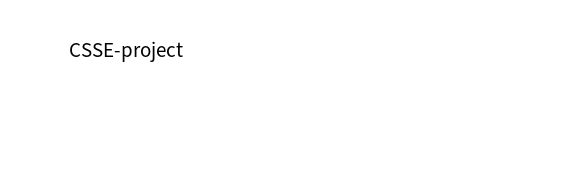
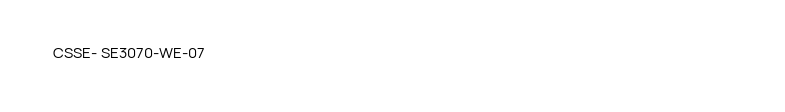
[69,41,183,62] CSSE-project -> [53,48,206,58] CSSE- SE3070-WE-07

